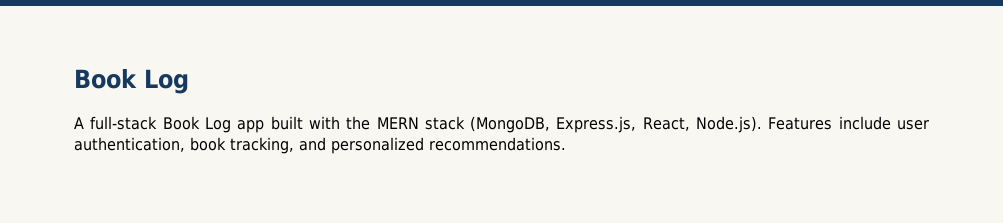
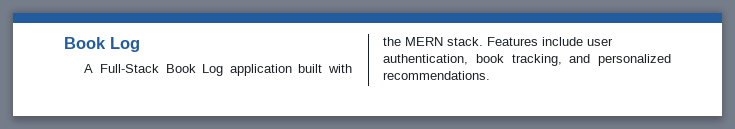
[90,116,265,133] full-stack Book Log app -> [100,64,292,76] Full-Stack Book Log application
[424,116,763,133] stack (MongoDB, Express.js, React, Node.js). -> [447,37,483,46] stack.

